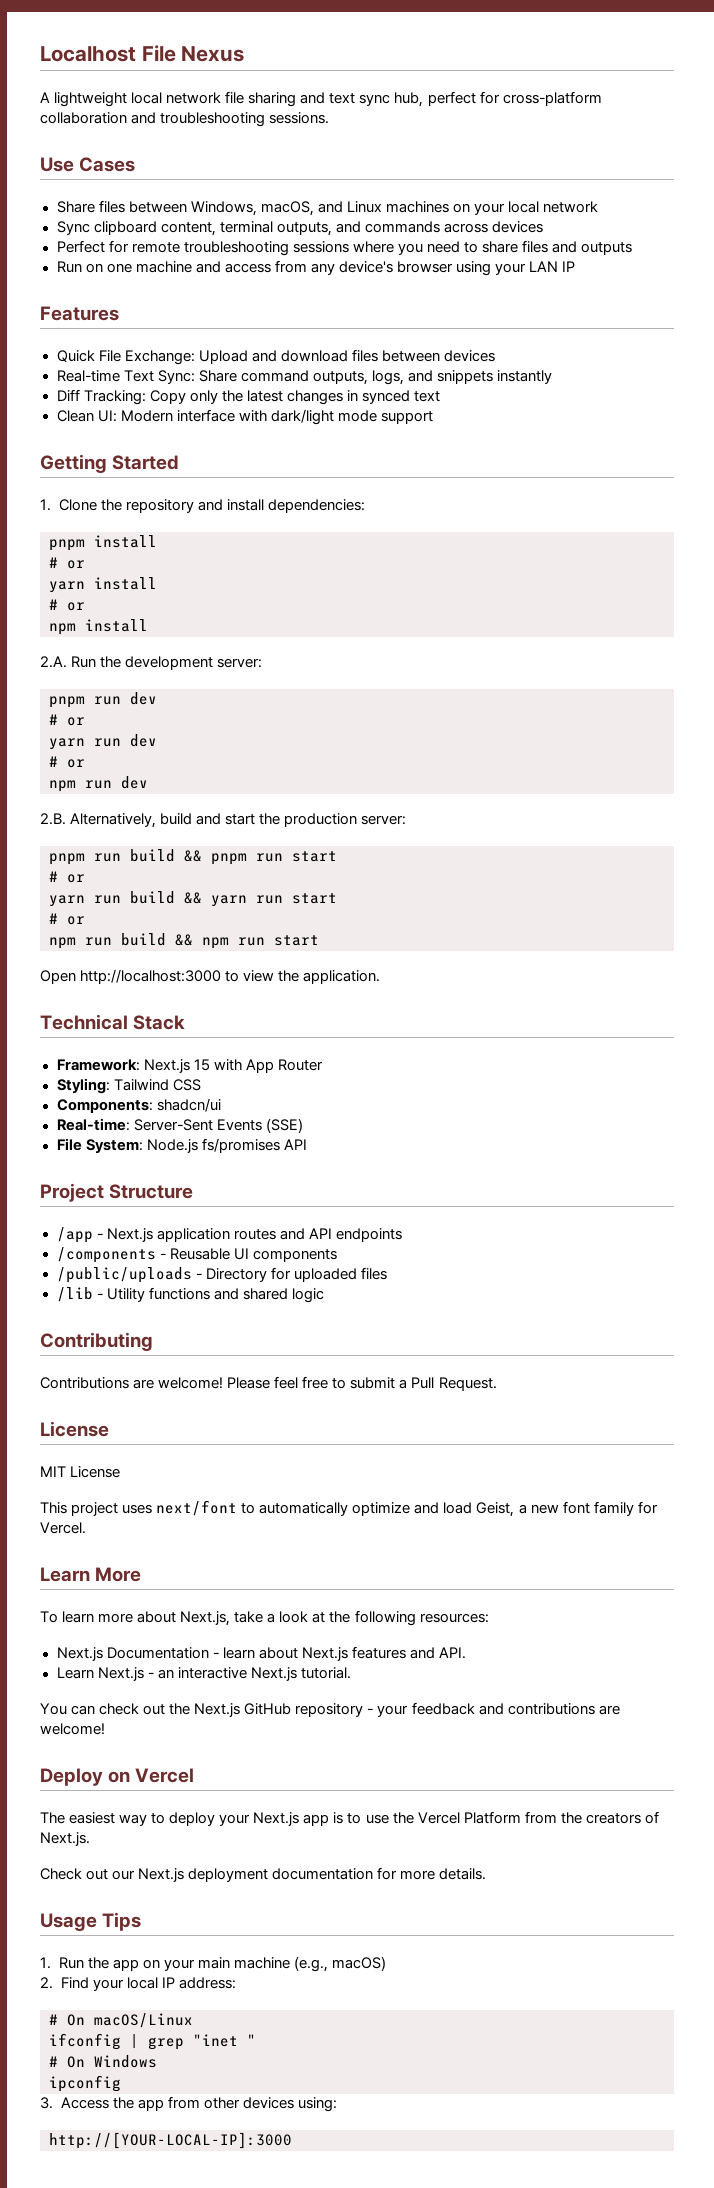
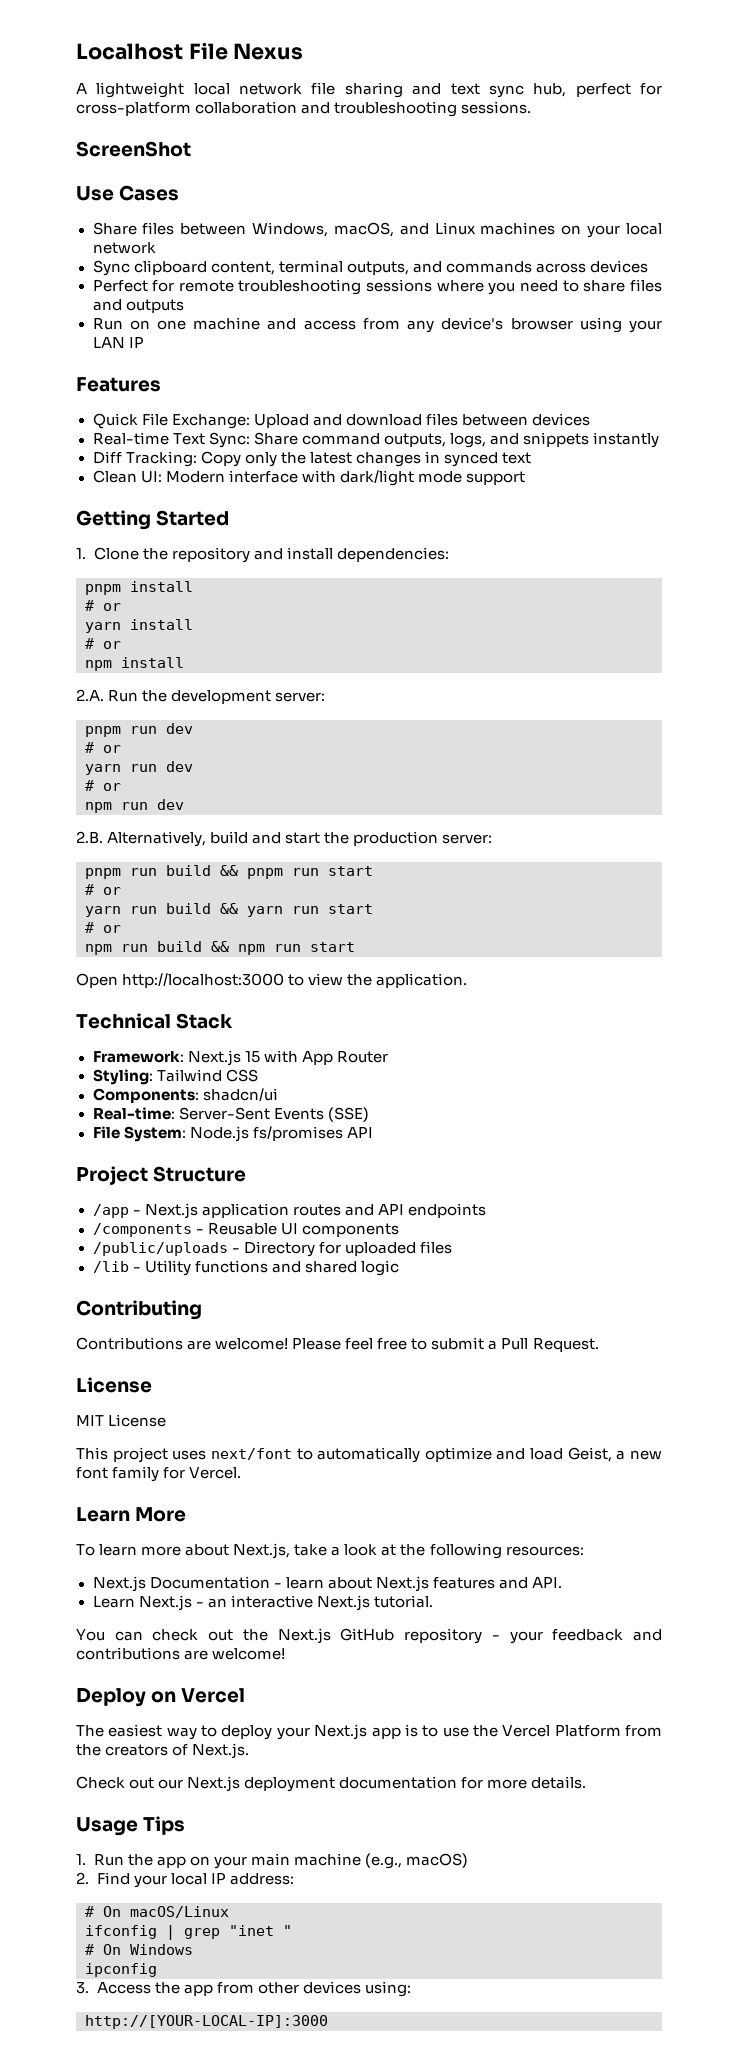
(330, 118) none -> [76,141,191,157] // ScreenShot

